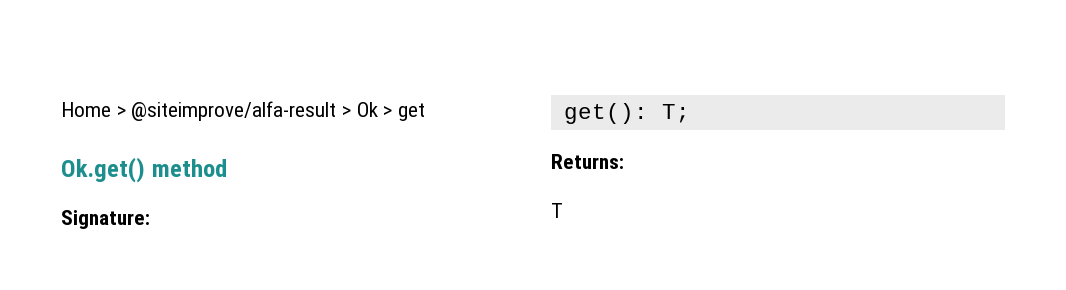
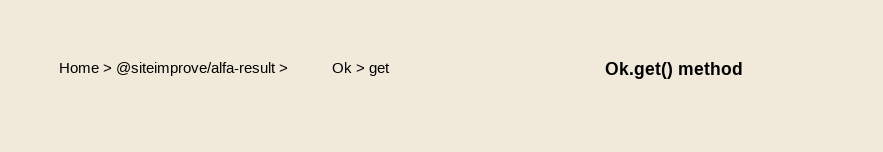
[61,210,150,229] [563,103,690,124] [551,154,624,169] [551,203,563,218] // Signature: // get(): T; // Returns: // T -> (743, 68) none

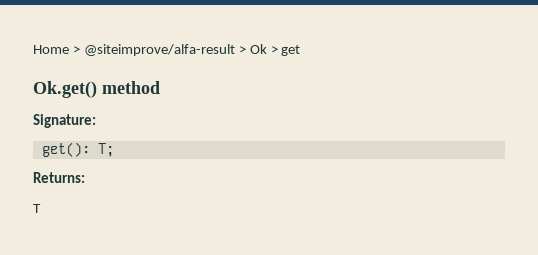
(743, 68) none -> [33,114,96,128] [41,142,114,157] [33,172,85,183] [33,204,41,213] // Signature: // get(): T; // Returns: // T

